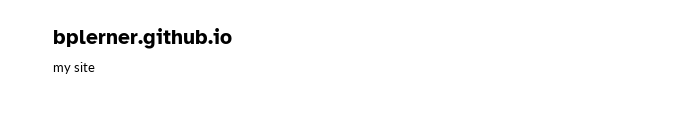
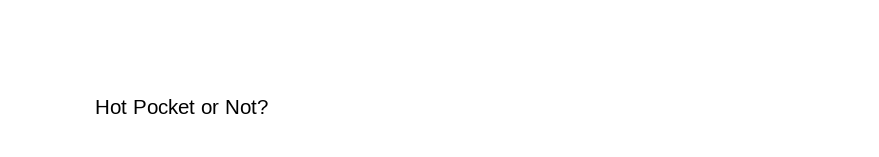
[53,28,232,49] [53,62,96,74] bplerner.github.io // my site -> [95,99,268,114] Hot Pocket or Not?

